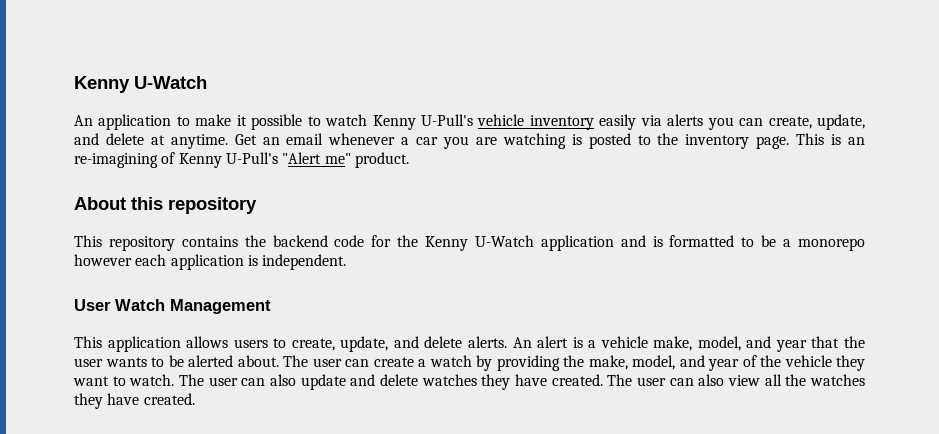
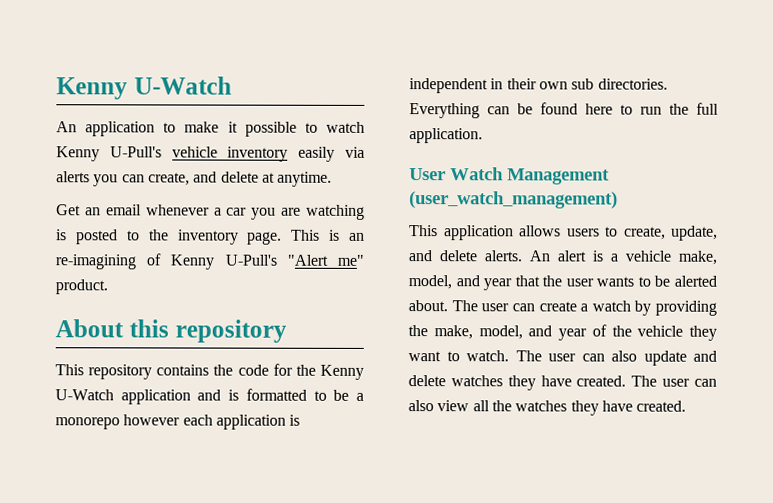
[817,114,866,130] update, -> (190, 179) none
(228, 141) none -> (333, 179) //
[272,235,328,247] backend -> (234, 370) none
[262,254,347,270] independent. -> [409,78,668,94] [409,102,719,119] [409,128,483,144] independent in their own sub directories. Everything can be found here to run the full application.
(271, 306) none -> [409,191,618,209] (user_watch_management)

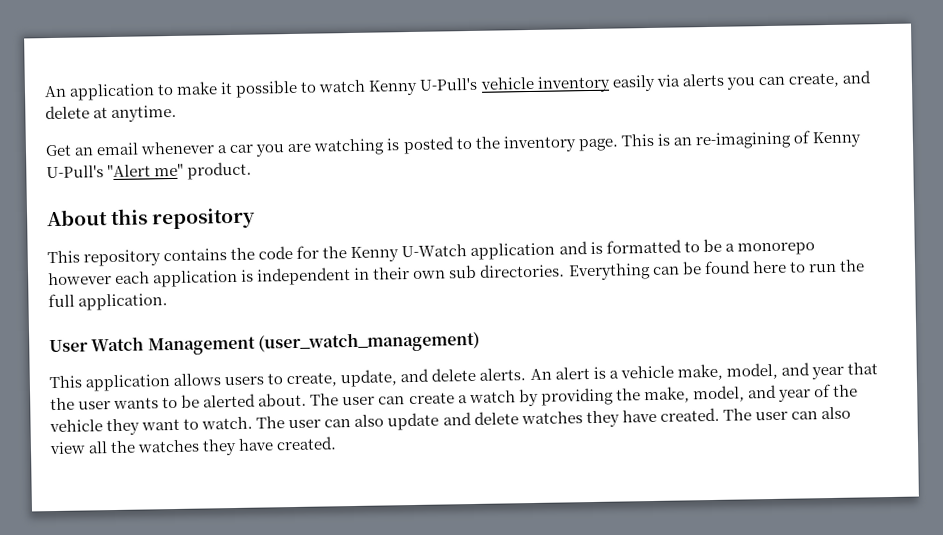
[56,76,232,100] Kenny U-Watch // -> (44, 91) none

